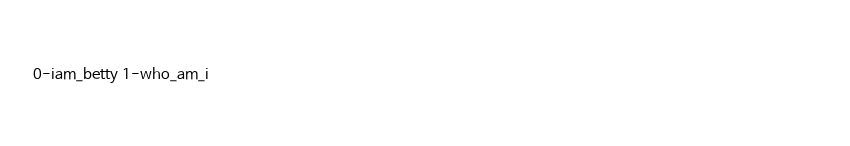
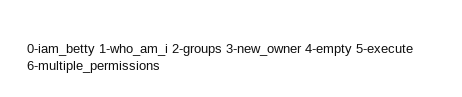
(209, 74) none -> [172,44,413,56] [27,61,160,73] 2-groups 3-new_owner 4-empty 5-execute 6-multiple_permissions

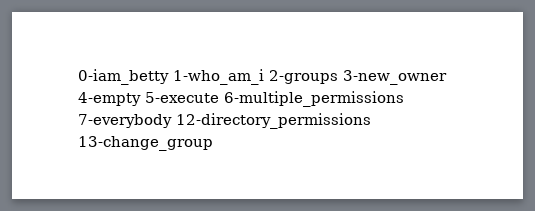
(160, 67) none -> [78,113,371,129] [78,136,213,151] 7-everybody 12-directory_permissions 13-change_group

